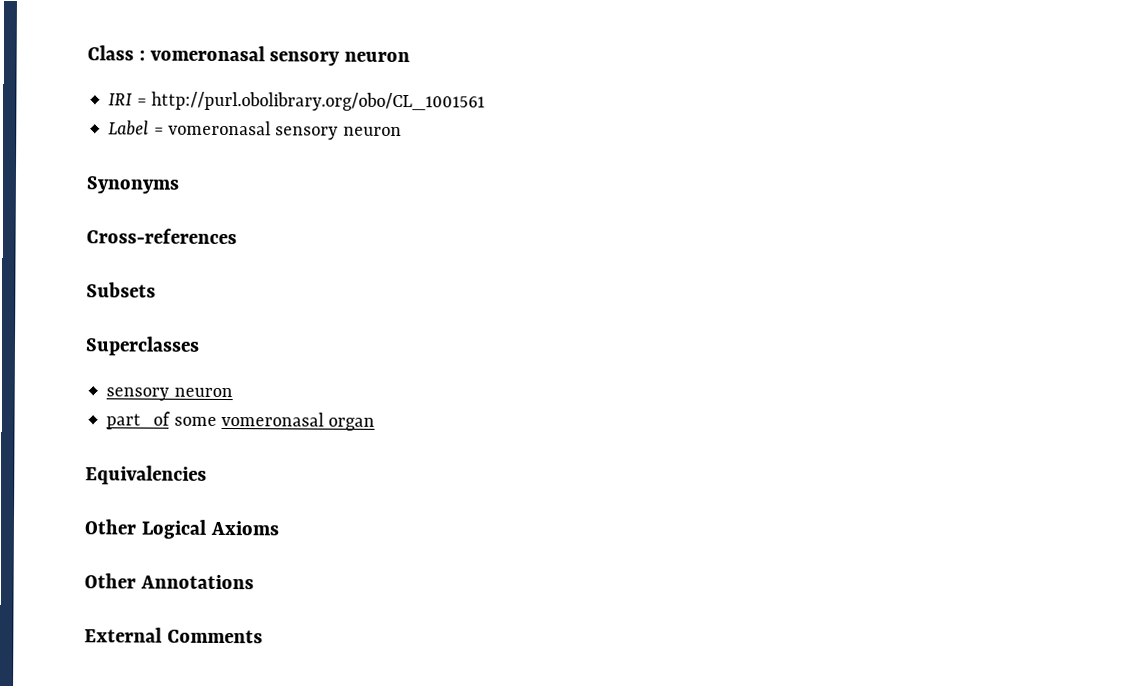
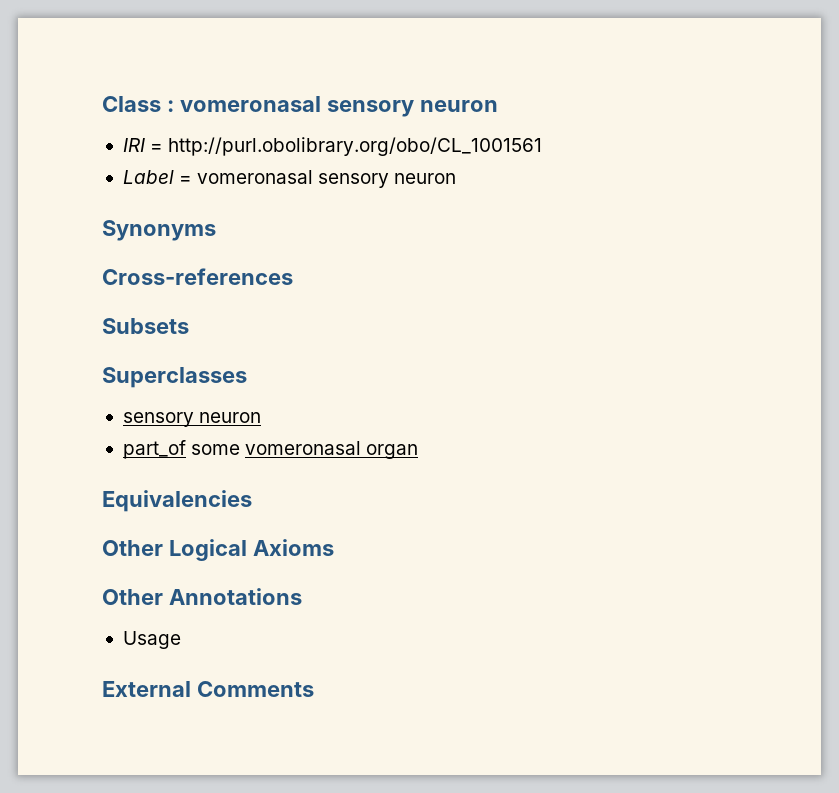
(254, 582) none -> [122,631,181,649] // Usage

